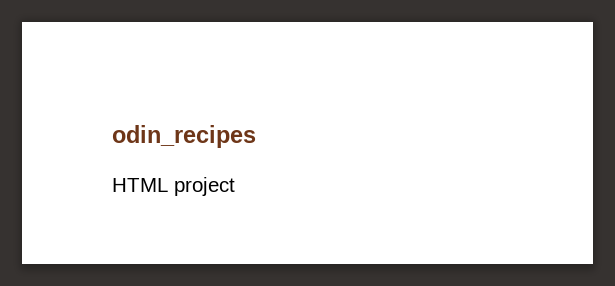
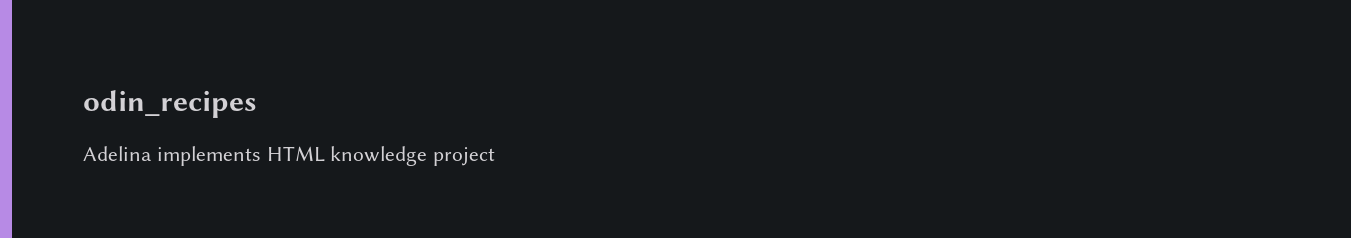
[112,178,168,192] HTML -> [83,146,428,166] Adelina implements HTML knowledge

